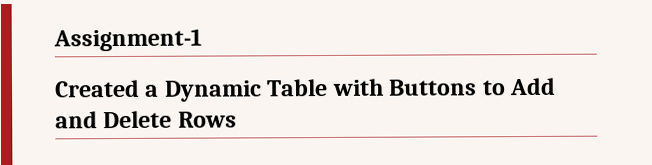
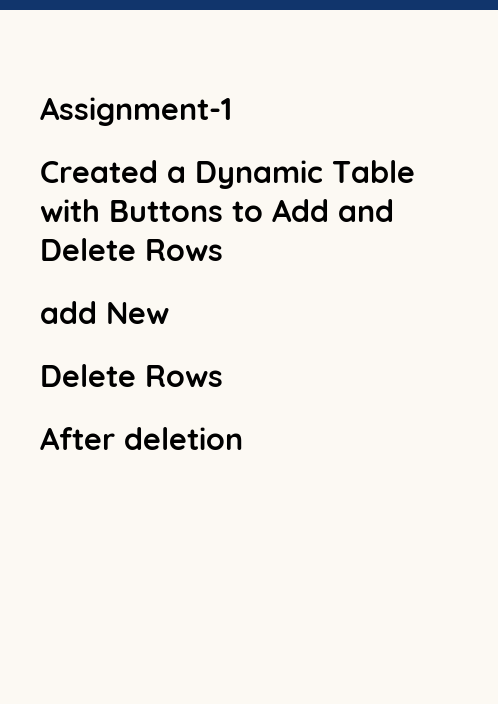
(237, 119) none -> [40,301,169,324] [40,364,223,387] [40,427,243,450] // add New // Delete Rows // After deletion

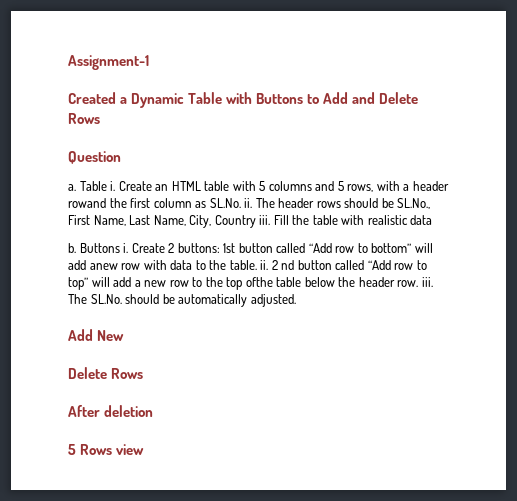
[40,301,97,324] add -> [68,151,121,164] [68,181,449,192] [68,198,431,209] [68,215,433,228] [68,243,433,253] [68,260,427,270] [68,277,433,290] [68,294,296,307] [68,329,93,341] Question // a. Table i. Create an HTML table with 5 columns and 5 rows, with a header rowand the first column as SL.No. ii. The header rows should be SL.No., First Name, Last Name, City, Country iii. Fill the table with realistic data // b. Buttons i. Create 2 buttons: 1st button called “Add row to bottom” will add anew row with data to the table. ii. 2 nd button called “Add row to top” will add a new row to the top ofthe table below the header row. iii. The SL.No. should be automatically adjusted. // Add
(243, 438) none -> [68,444,145,455] // 5 Rows view

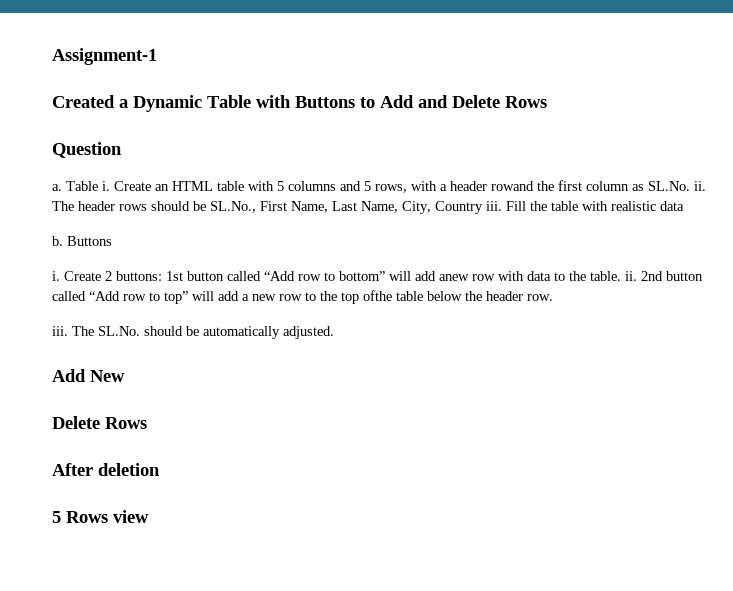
(120, 248) none -> (112, 241) //
[271,260,295,270] 2 nd -> [641,271,663,281] 2nd
(419, 283) none -> (553, 297) //

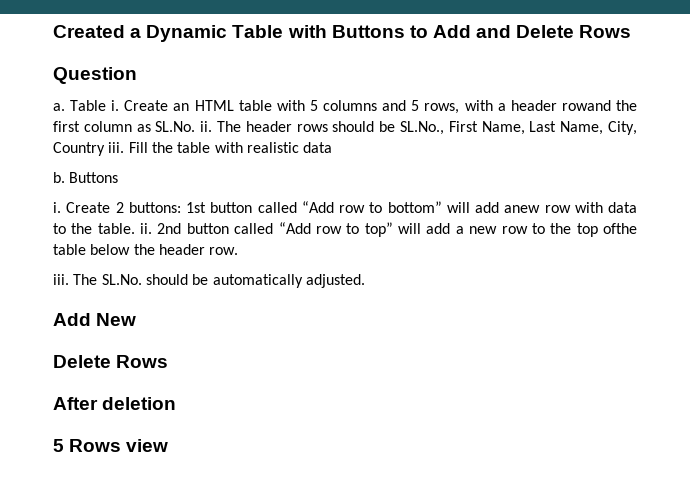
[52,48,157,65] Assignment-1 // -> (53, 31) none

